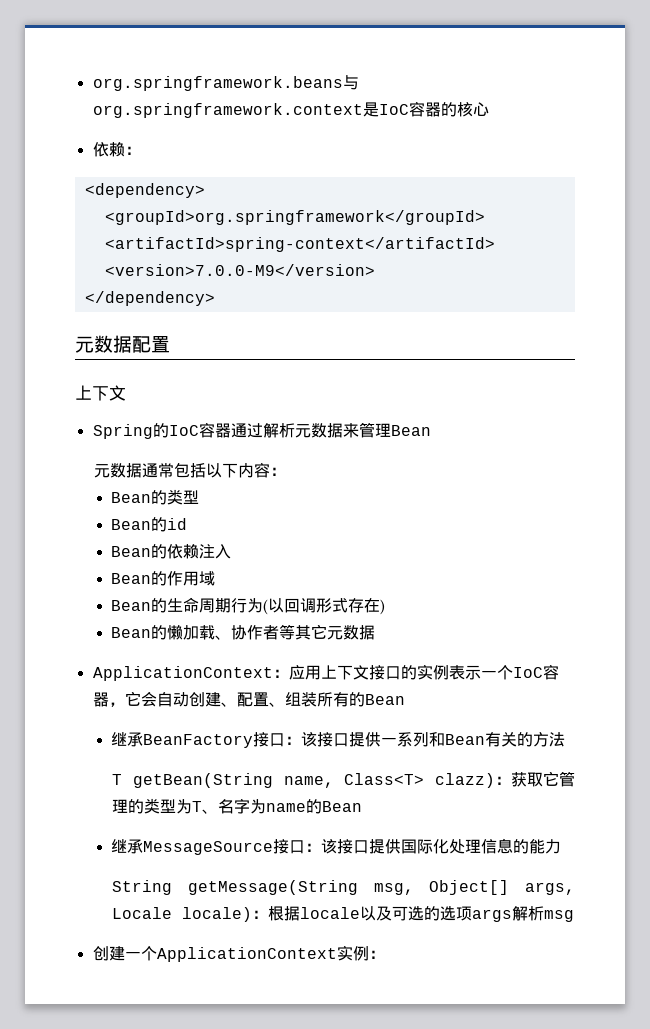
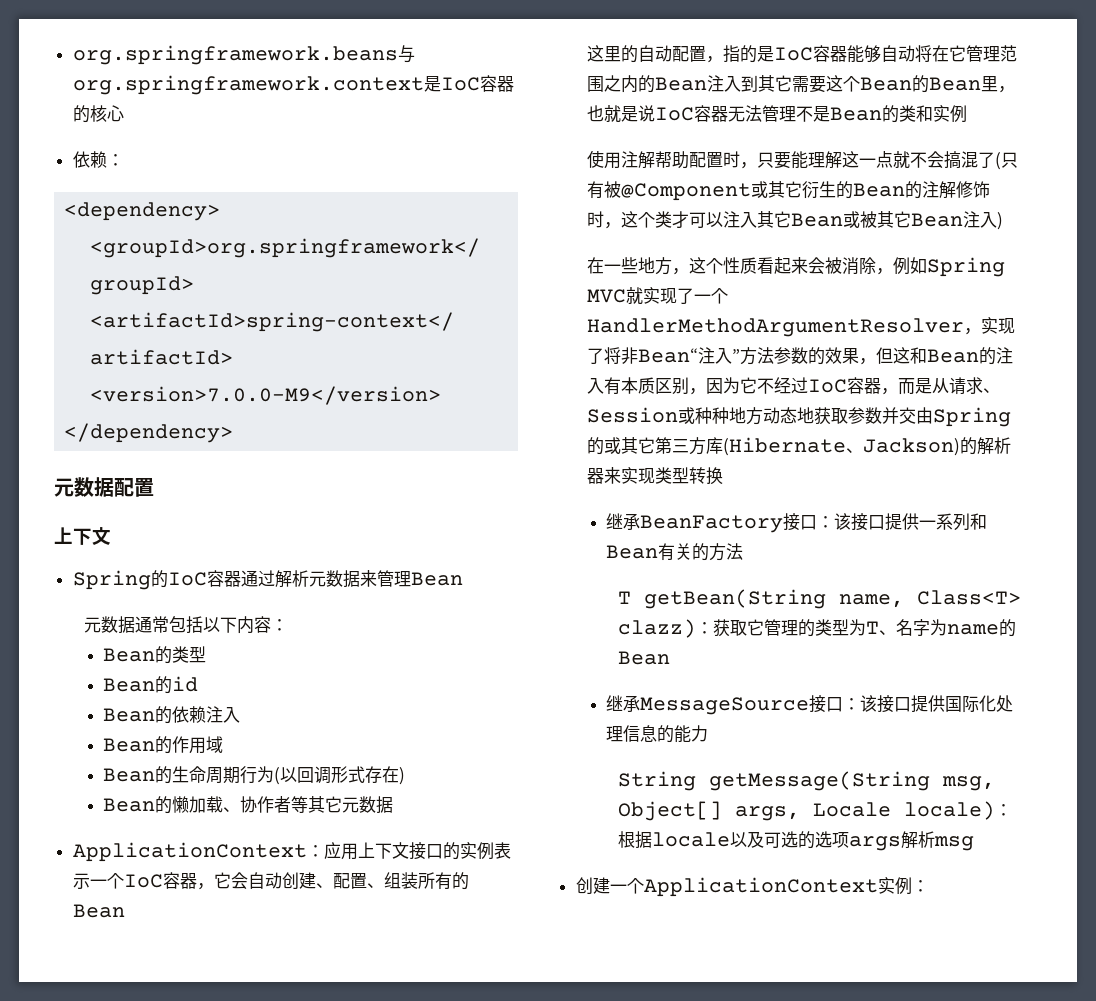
(405, 699) none -> [587,45,1018,63] [587,75,1016,93] [587,105,968,123] [587,150,1019,170] [587,181,991,201] [587,211,1004,230] [587,257,1006,277] [587,287,729,304] [587,317,1016,337] [587,347,1014,365] [587,377,1001,395] [587,407,1012,427] [587,437,1012,456] [587,467,724,485] // 这里的自动配置，指的是IoC容器能够自动将在它管理范围之内的Bean注入到其它需要这个Bean的Bean里，也就是说IoC容器无法管理不是Bean的类和实例 // 使用注解帮助配置时，只要能理解这一点就不会搞混了(只有被@Component或其它衍生的Bean的注解修饰时，这个类才可以注入其它Bean或被其它Bean注入) // 在一些地方，这个性质看起来会被消除，例如Spring MVC就实现了一个HandlerMethodArgumentResolver，实现了将非Bean“注入”方法参数的效果，但这和Bean的注入有本质区别，因为它不经过IoC容器，而是从请求、Session或种种地方动态地获取参数并交由Spring的或其它第三方库(Hibernate、Jackson)的解析器来实现类型转换

